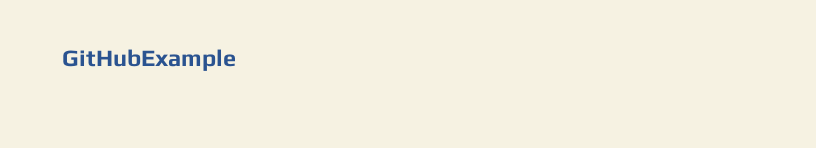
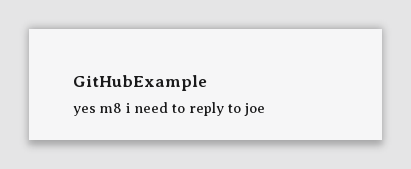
(236, 60) none -> [73,102,265,116] // yes m8 i need to reply to joe

